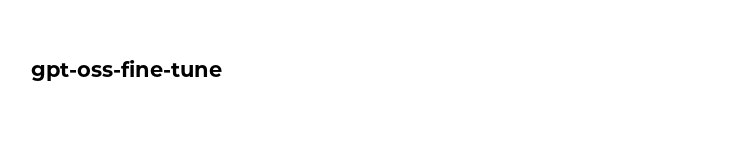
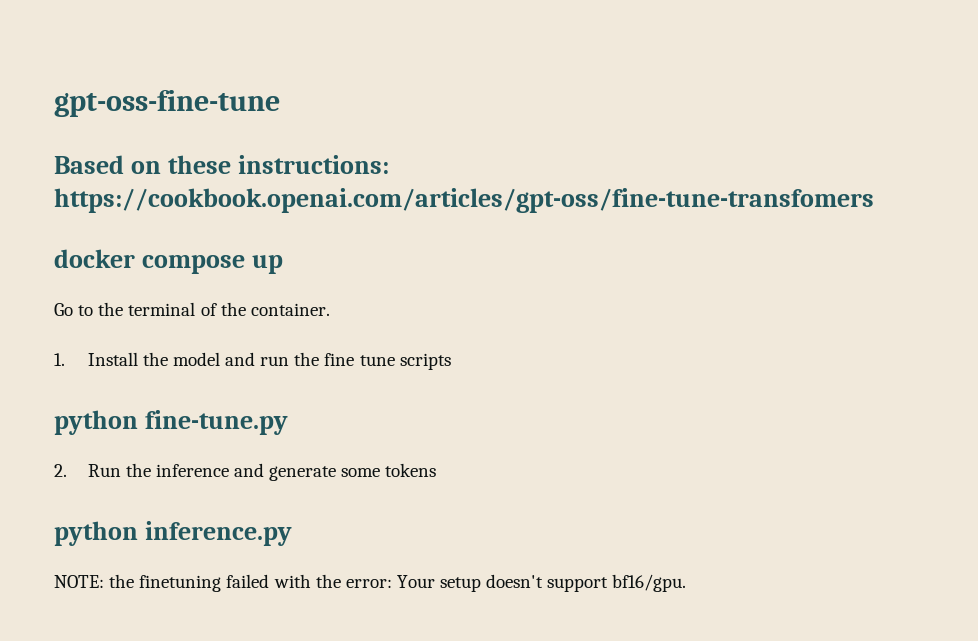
(222, 70) none -> [54,155,389,174] [54,188,874,213] [54,249,283,274] [54,302,330,316] [54,352,451,370] [54,410,288,435] [54,463,437,481] [54,521,292,546] [54,574,687,592] // Based on these instructions: https://cookbook.openai.com/articles/gpt-oss/fine-tune-transfomers // docker compose up // Go to the terminal of the container. // 1. Install the model and run the fine tune scripts // python fine-tune.py // 2. Run the inference and generate some tokens // python inference.py // NOTE: the finetuning failed with the error: Your setup doesn't support bf16/gpu.

